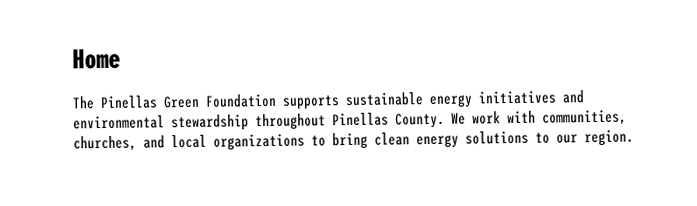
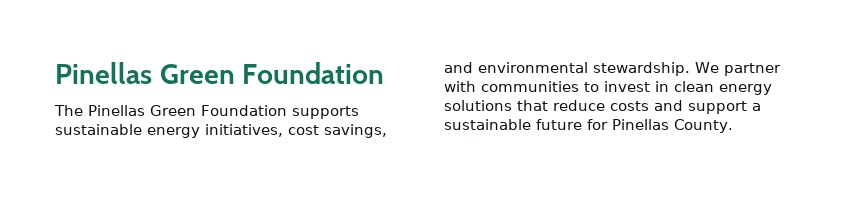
[72,48,121,70] Home -> [55,62,385,84] Pinellas Green Foundation
[478,90,585,105] [73,109,627,132] [73,129,634,152] initiatives and environmental stewardship throughout Pinellas County. We work with communities, churches, and local organizations to bring clean energy solutions to our region. -> [205,124,387,138] [444,62,781,76] [444,81,772,95] [444,100,761,114] [444,119,733,133] initiatives, cost savings, and environmental stewardship. We partner with communities to invest in clean energy solutions that reduce costs and support a sustainable future for Pinellas County.

